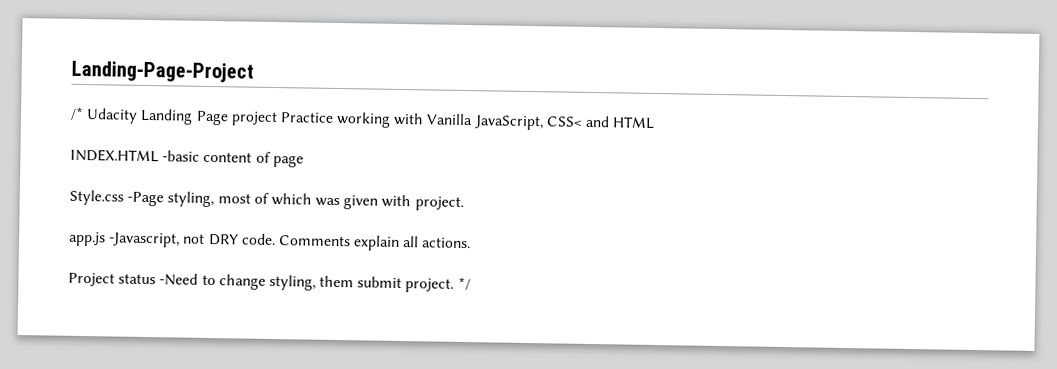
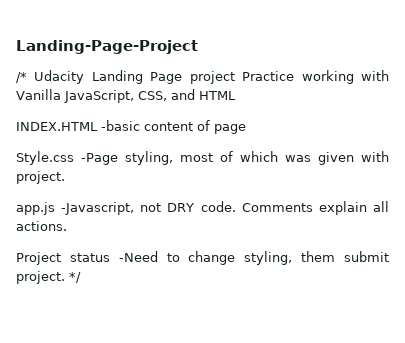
[545,116,583,127] CSS< -> [138,91,167,101] CSS,

